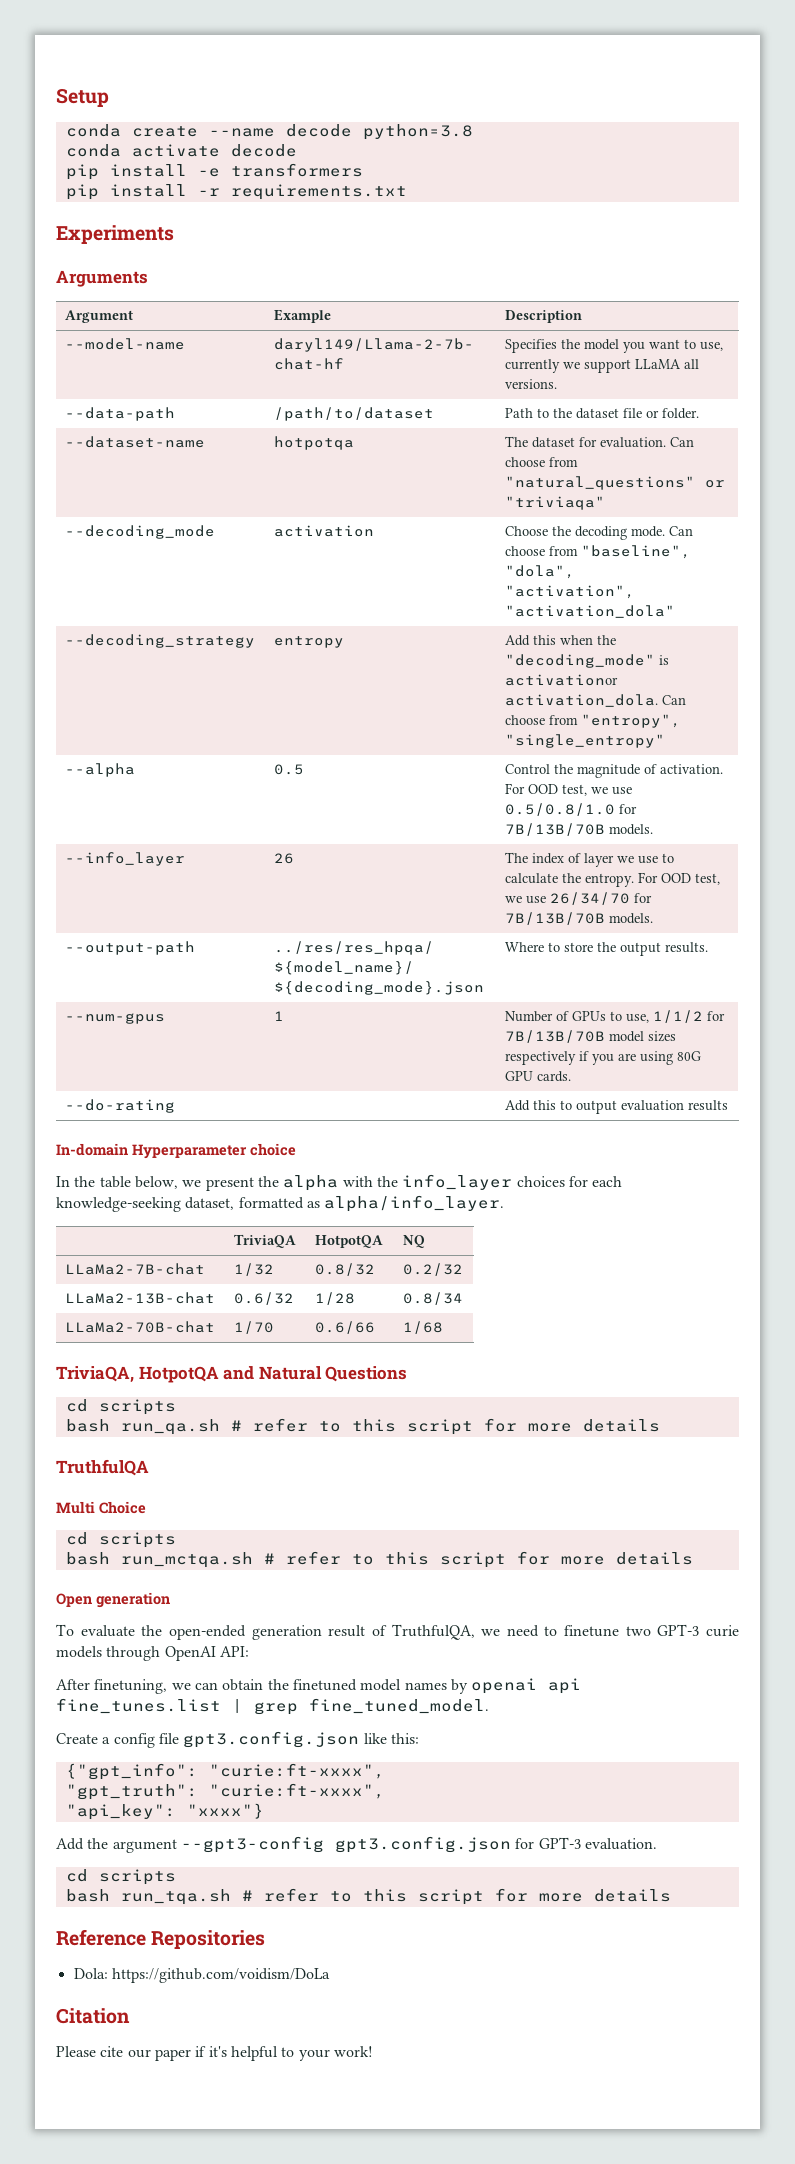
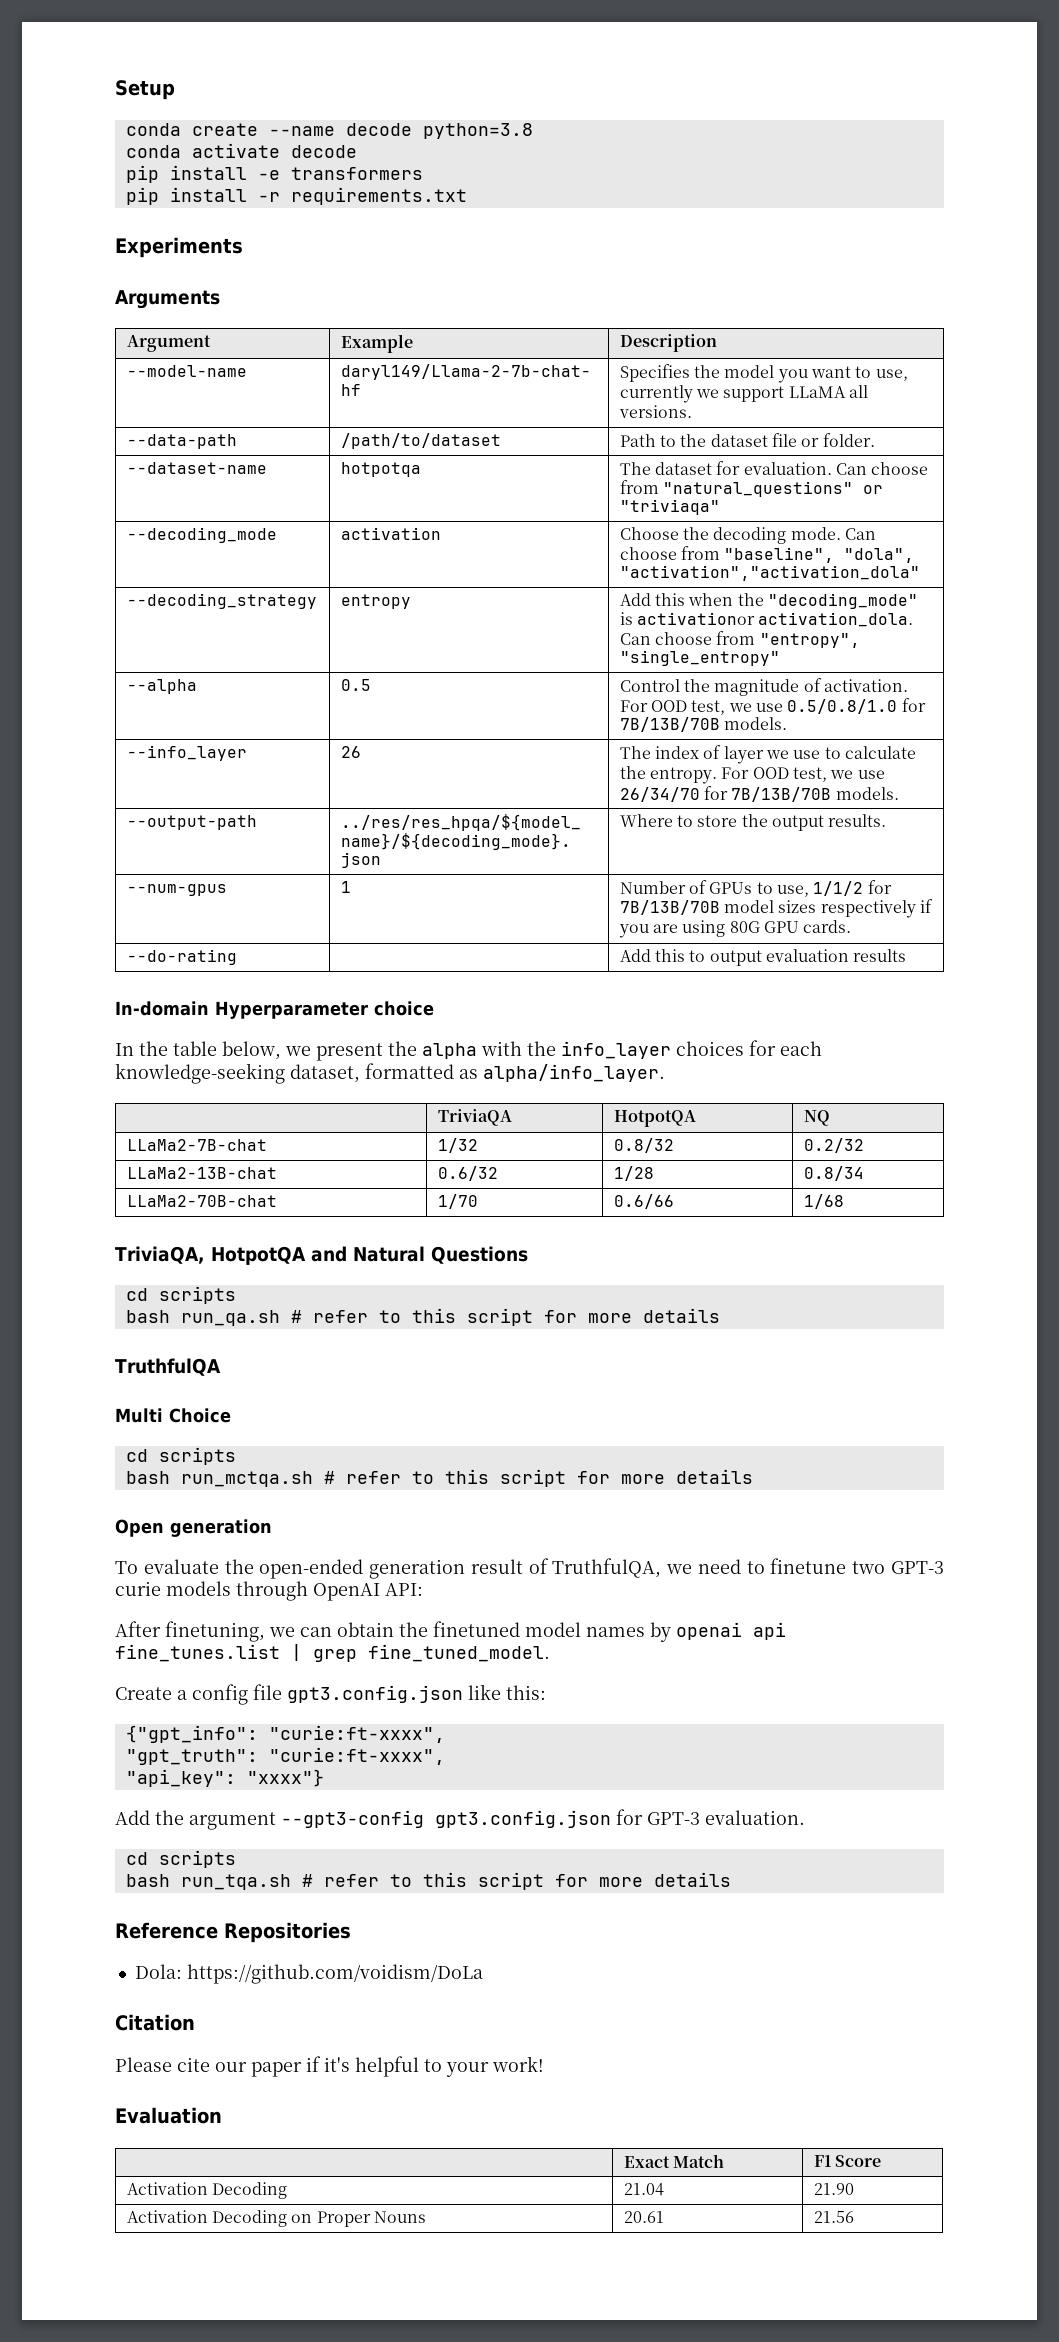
(373, 2051) none -> [115,2107,222,2124] [623,2154,724,2168] [813,2155,881,2167] [126,2182,287,2199] [623,2183,664,2196] [813,2183,854,2195] [126,2210,426,2227] [623,2211,664,2223] [813,2211,854,2223] // Evaluation // | Exact Match | F1 Score // Activation Decoding | 21.04 | 21.90 // Activation Decoding on Proper Nouns | 20.61 | 21.56

